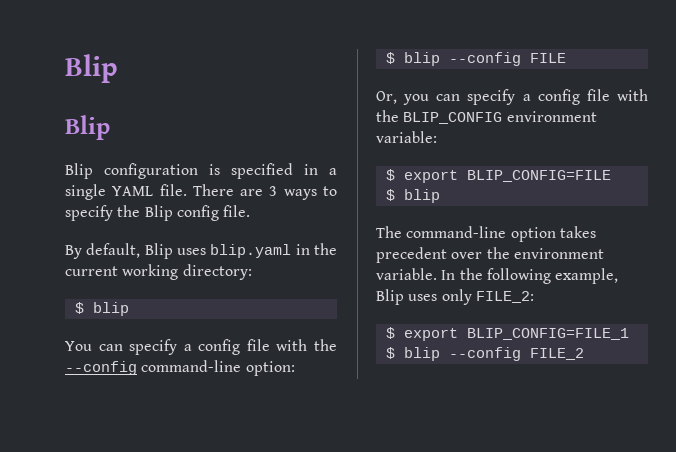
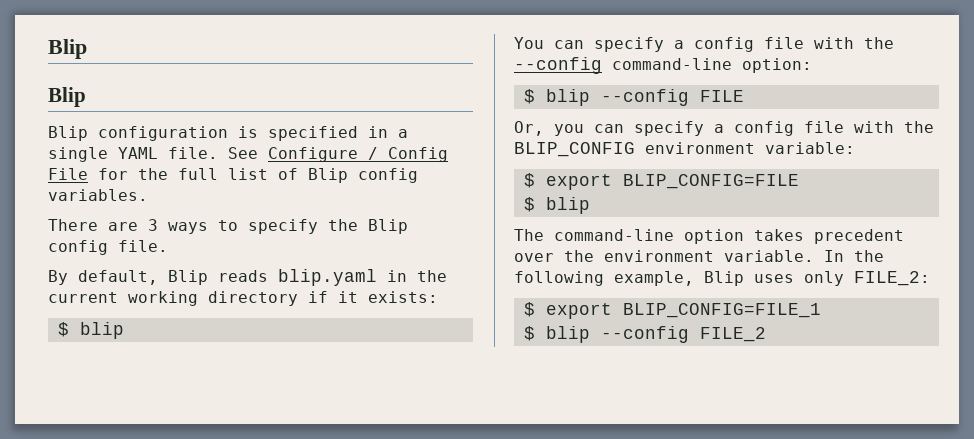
(187, 190) none -> [228,147,448,162] [48,168,418,183] [48,189,148,201] See Configure / Config File for the full list of Blip config variables. //
[177,248,206,255] uses -> [218,270,268,282] reads
[182,264,252,280] directory: -> [208,291,438,306] directory if it exists:

